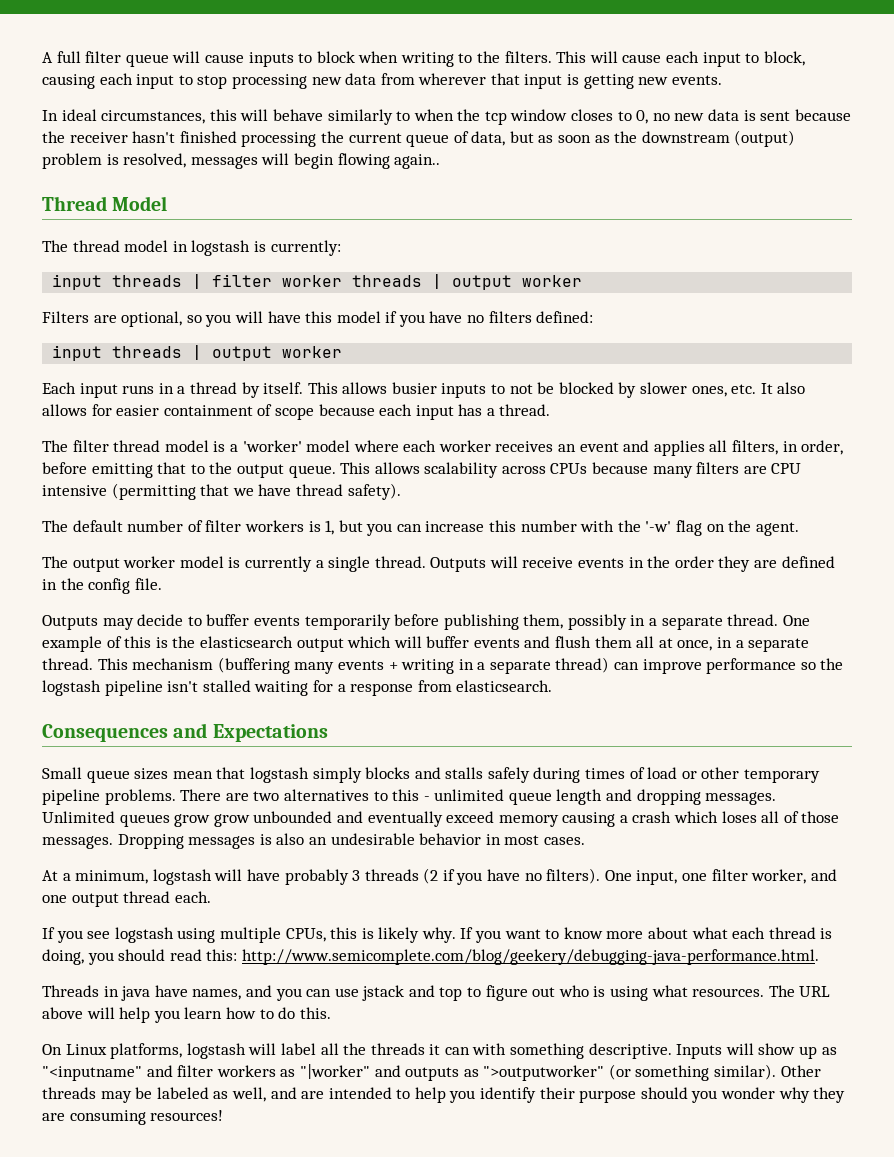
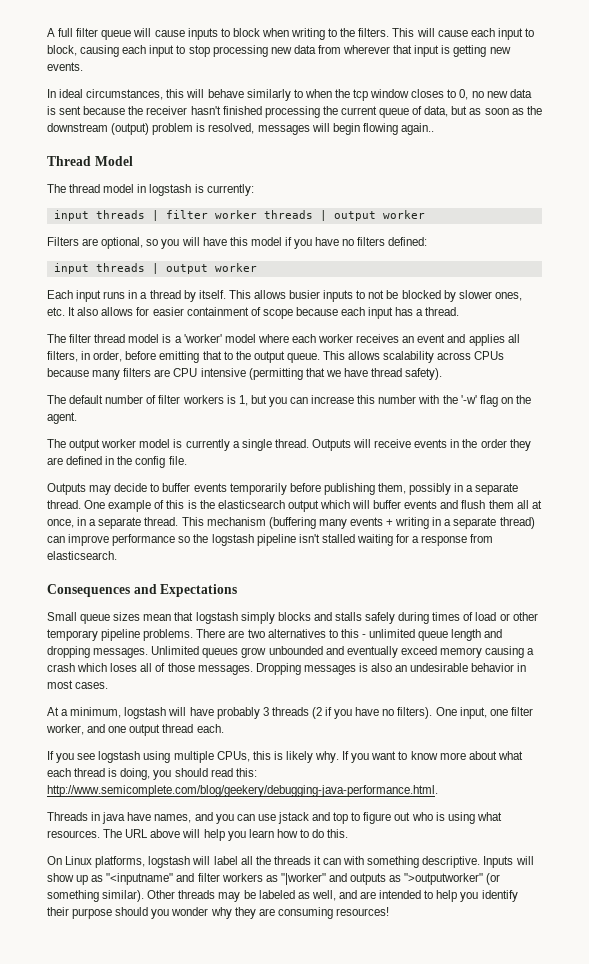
[213,814,250,827] grow -> (267, 652) none

